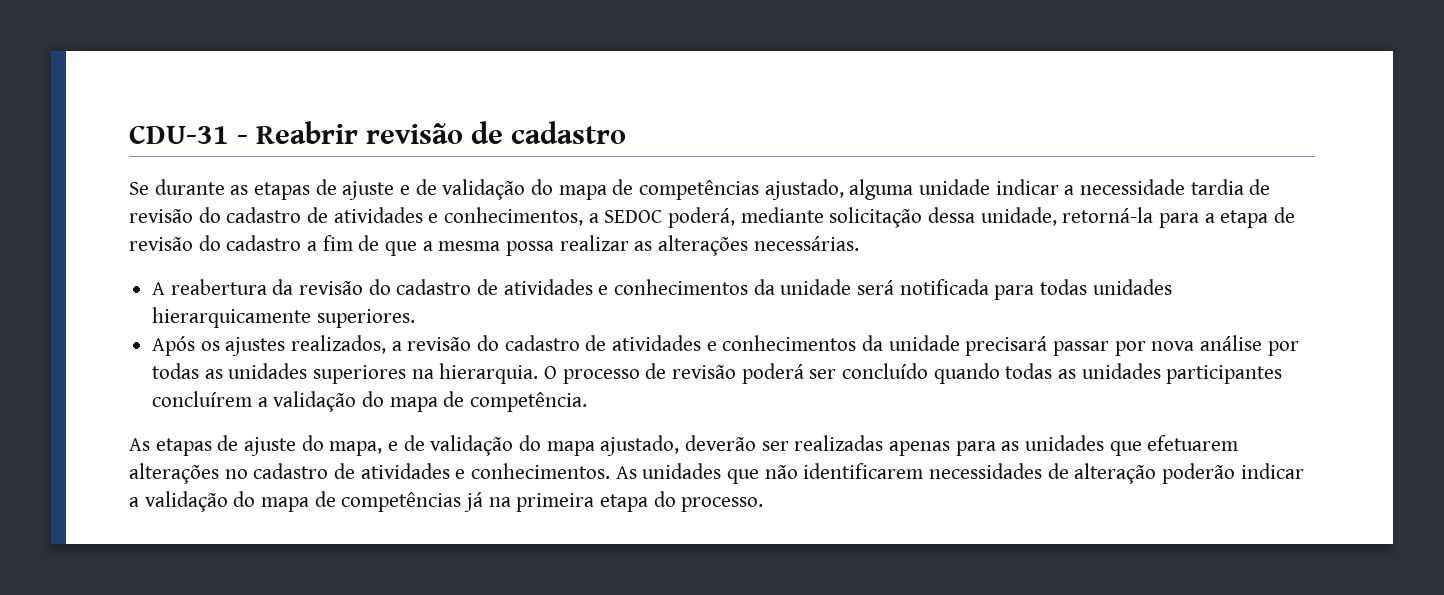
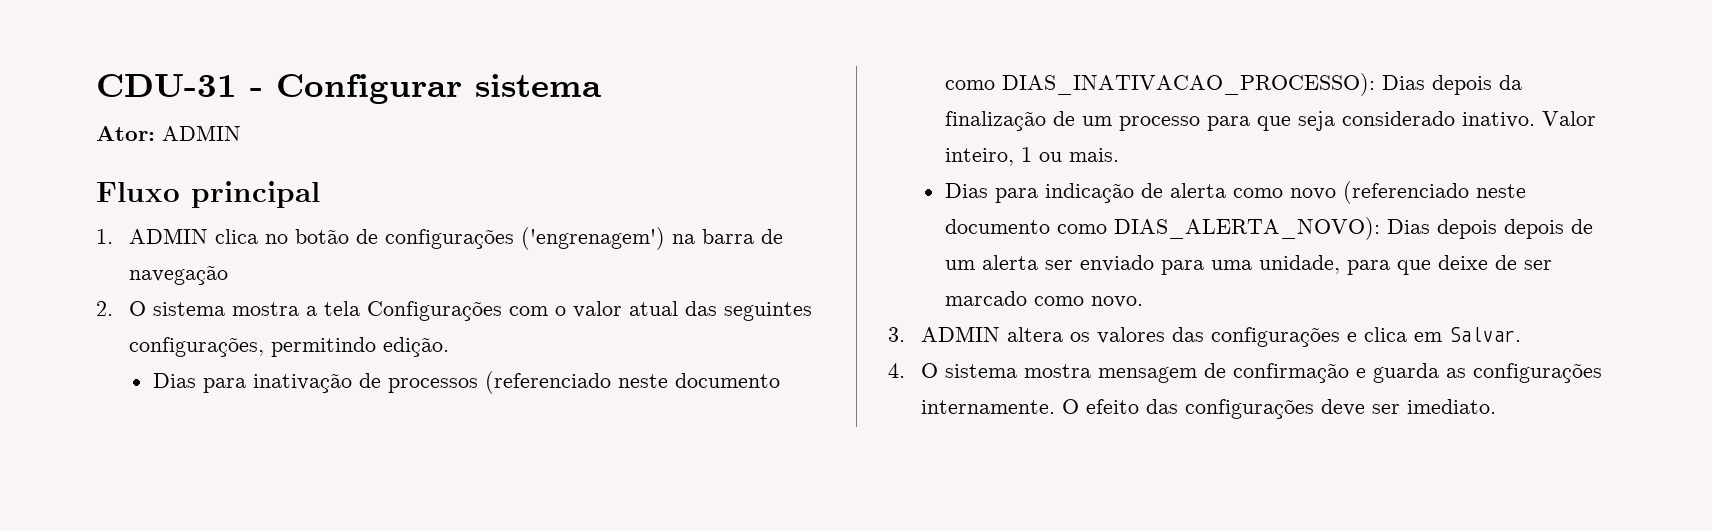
[256,121,626,144] [129,179,1271,200] [129,207,1296,228] [129,235,859,256] [152,279,1172,300] [152,307,415,328] [152,335,1299,356] [152,363,1283,384] [152,391,588,412] [129,435,1239,456] [129,463,1304,484] [129,491,764,512] Reabrir revisão de cadastro // Se durante as etapas de ajuste e de validação do mapa de competências ajustado, alguma unidade indicar a necessidade tardia de revisão do cadastro de atividades e conhecimentos, a SEDOC poderá, mediante solicitação dessa unidade, retorná-la para a etapa de revisão do cadastro a fim de que a mesma possa realizar as alterações necessárias. // A reabertura da revisão do cadastro de atividades e conhecimentos da unidade será notificada para todas unidades hierarquicamente superiores. // Após os ajustes realizados, a revisão do cadastro de atividades e conhecimentos da unidade precisará passar por nova análise por todas as unidades superiores na hierarquia. O processo de revisão poderá ser concluído quando todas as unidades participantes concluírem a validação do mapa de competência. // As etapas de ajuste do mapa, e de validação do mapa ajustado, deverão ser realizadas apenas para as unidades que efetuarem alterações no cadastro de atividades e conhecimentos. As unidades que não identificarem necessidades de alteração poderão indicar a validação do mapa de competências já na primeira etapa do processo. -> [276,74,601,104] [96,125,241,141] [96,181,320,208] [96,227,784,250] [129,265,229,285] [96,301,813,321] [129,337,450,357] [152,371,780,394] [944,73,1522,96] [944,111,1596,131] [944,147,1119,166] [944,181,1526,204] [944,217,1593,240] [944,255,1552,275] [944,291,1143,308] [888,326,1522,347] [888,363,1603,383] [921,399,1497,419] Configurar sistema // Ator: ADMIN // Fluxo principal // 1. ADMIN clica no botão de configurações ('engrenagem') na barra de navegação // 2. O sistema mostra a tela Configurações com o valor atual das seguintes configurações, permitindo edição. // Dias para inativação de processos (referenciado neste documento como DIAS_INATIVACAO_PROCESSO): Dias depois da finalização de um processo para que seja considerado inativo. Valor inteiro, 1 ou mais. // Dias para indicação de alerta como novo (referenciado neste documento como DIAS_ALERTA_NOVO): Dias depois depois de um alerta ser enviado para uma unidade, para que deixe de ser marcado como novo. // 3. ADMIN altera os valores das configurações e clica em Salvar. // 4. O sistema mostra mensagem de confirmação e guarda as configurações internamente. O efeito das configurações deve ser imediato.

